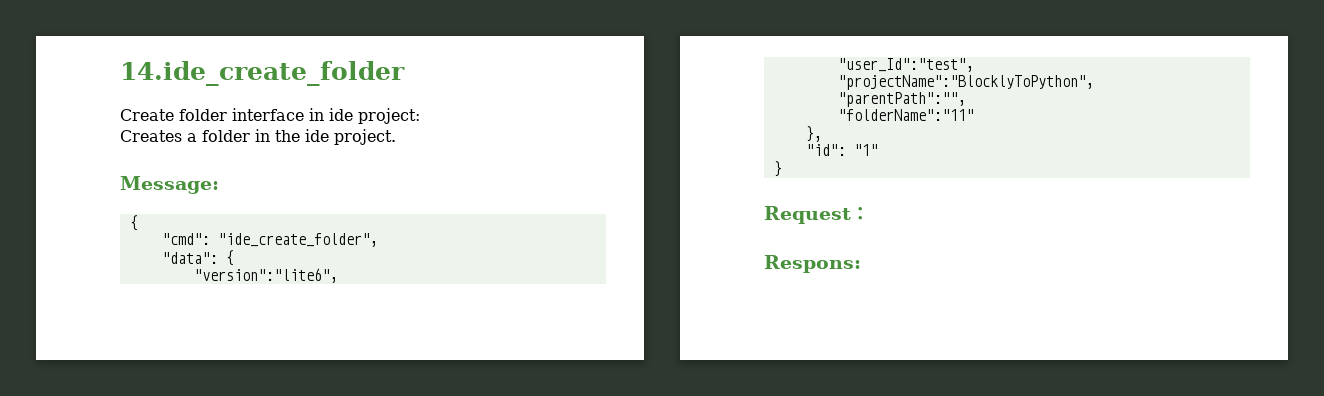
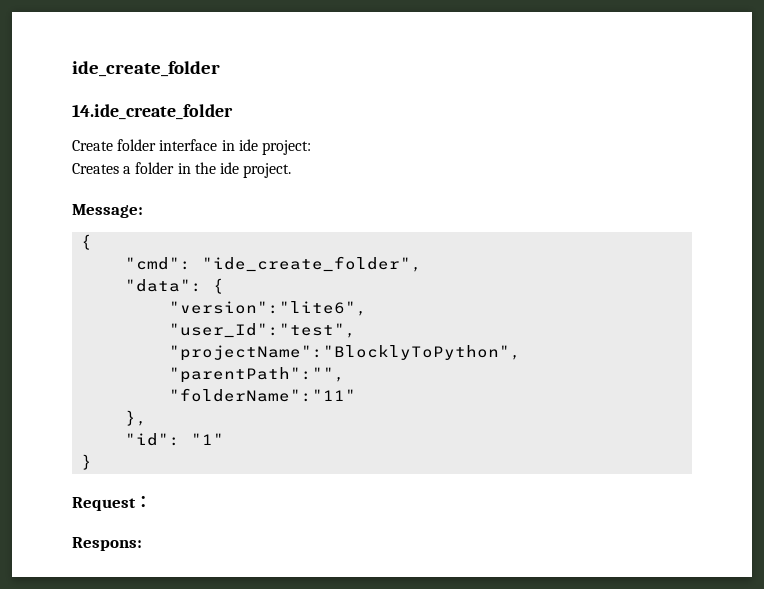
(120, 73) none -> [72,61,220,77] ide_create_folder //

